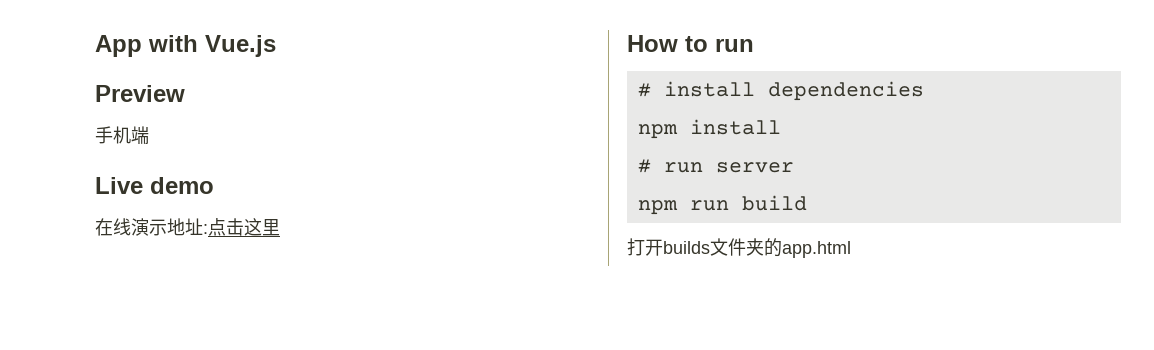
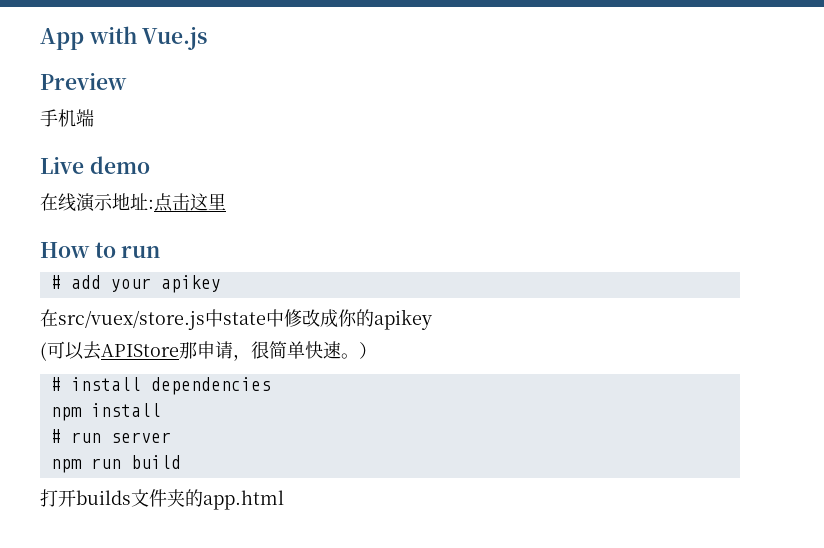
(754, 45) none -> [50,275,221,293] [40,309,432,330] [40,341,377,361] // # add your apikey // 在src/vuex/store.js中state中修改成你的apikey // (可以去APIStore那申请，很简单快速。）

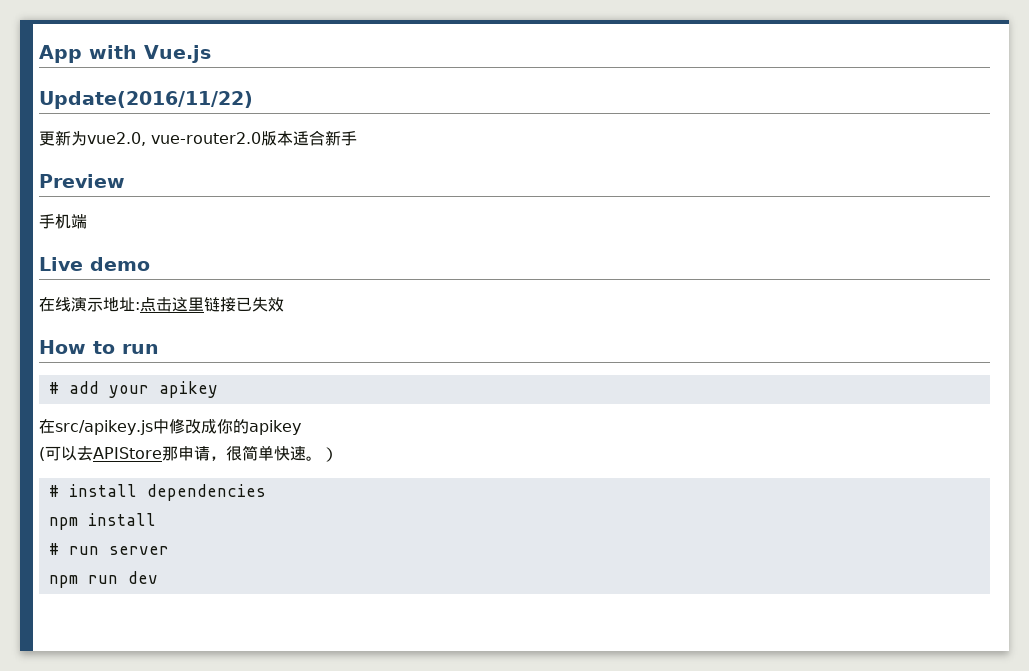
(208, 38) none -> [39,91,253,109] [39,130,357,146] // Update(2016/11/22) // 更新为vue2.0, vue-router2.0版本适合新手
(226, 201) none -> [204,297,284,312] 链接已失效
[58,309,266,330] src/vuex/store.js中state -> [55,420,153,435] src/apikey.js
[130,455,181,469] [40,489,284,510] build // 打开builds文件夹的app.html -> [127,571,158,584] dev

